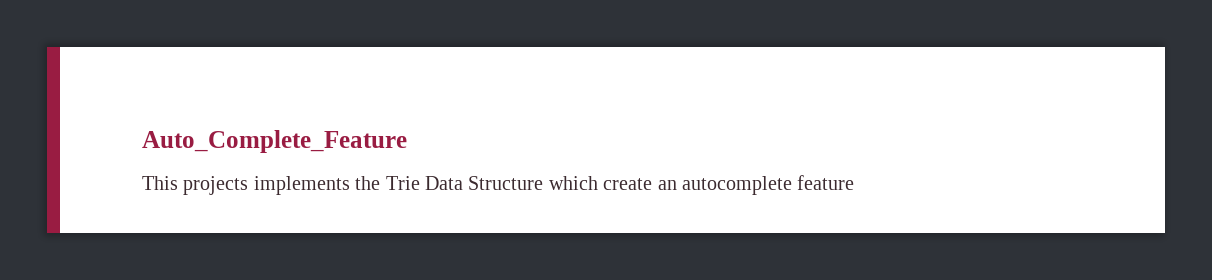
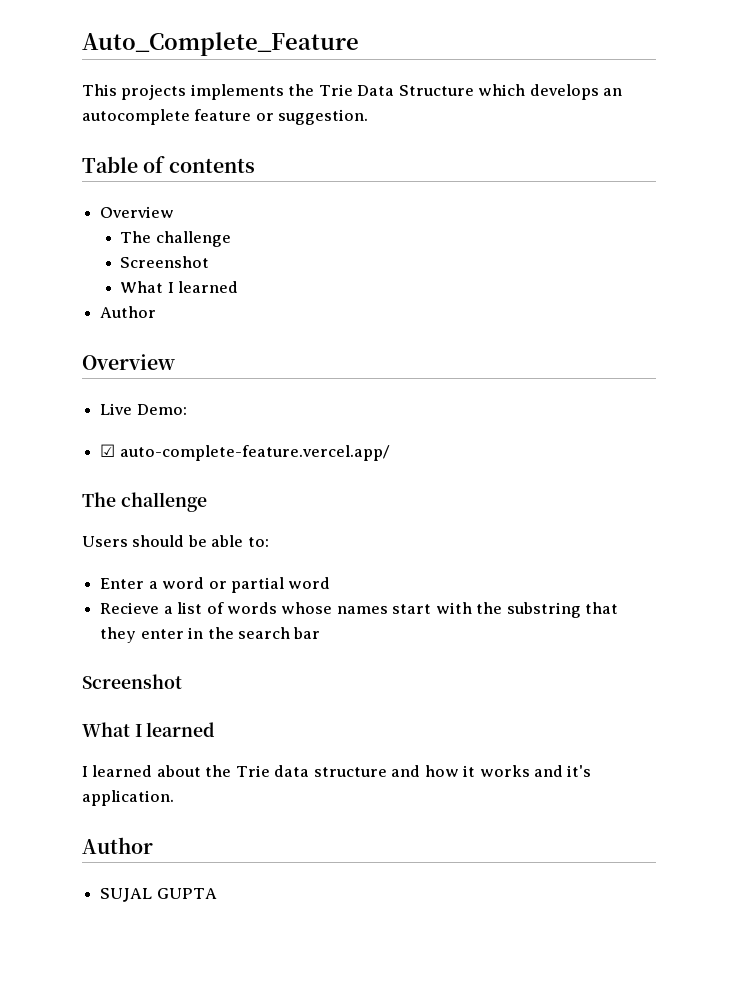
[603,178,653,190] create -> [529,84,599,100] develops
(855, 182) none -> [255,109,369,125] [82,156,255,173] [100,206,175,218] [120,231,231,247] [120,256,210,268] [120,281,239,293] [100,306,157,318] [82,354,175,370] [100,403,187,415] [100,444,390,461] [82,492,207,512] [82,535,269,547] [100,577,331,593] [100,602,619,618] [100,627,321,643] [82,674,182,689] [82,722,216,737] [82,765,592,777] [82,790,174,806] [82,837,153,854] [100,888,217,902] or suggestion. // Table of contents // Overview // The challenge // Screenshot // What I learned // Author // Overview // Live Demo: // ☑ auto-complete-feature.vercel.app/ // The challenge // Users should be able to: // Enter a word or partial word // Recieve a list of words whose names start with the substring that they enter in the search bar // Screenshot // What I learned // I learned about the Trie data structure and how it works and it's application. // Author // SUJAL GUPTA

